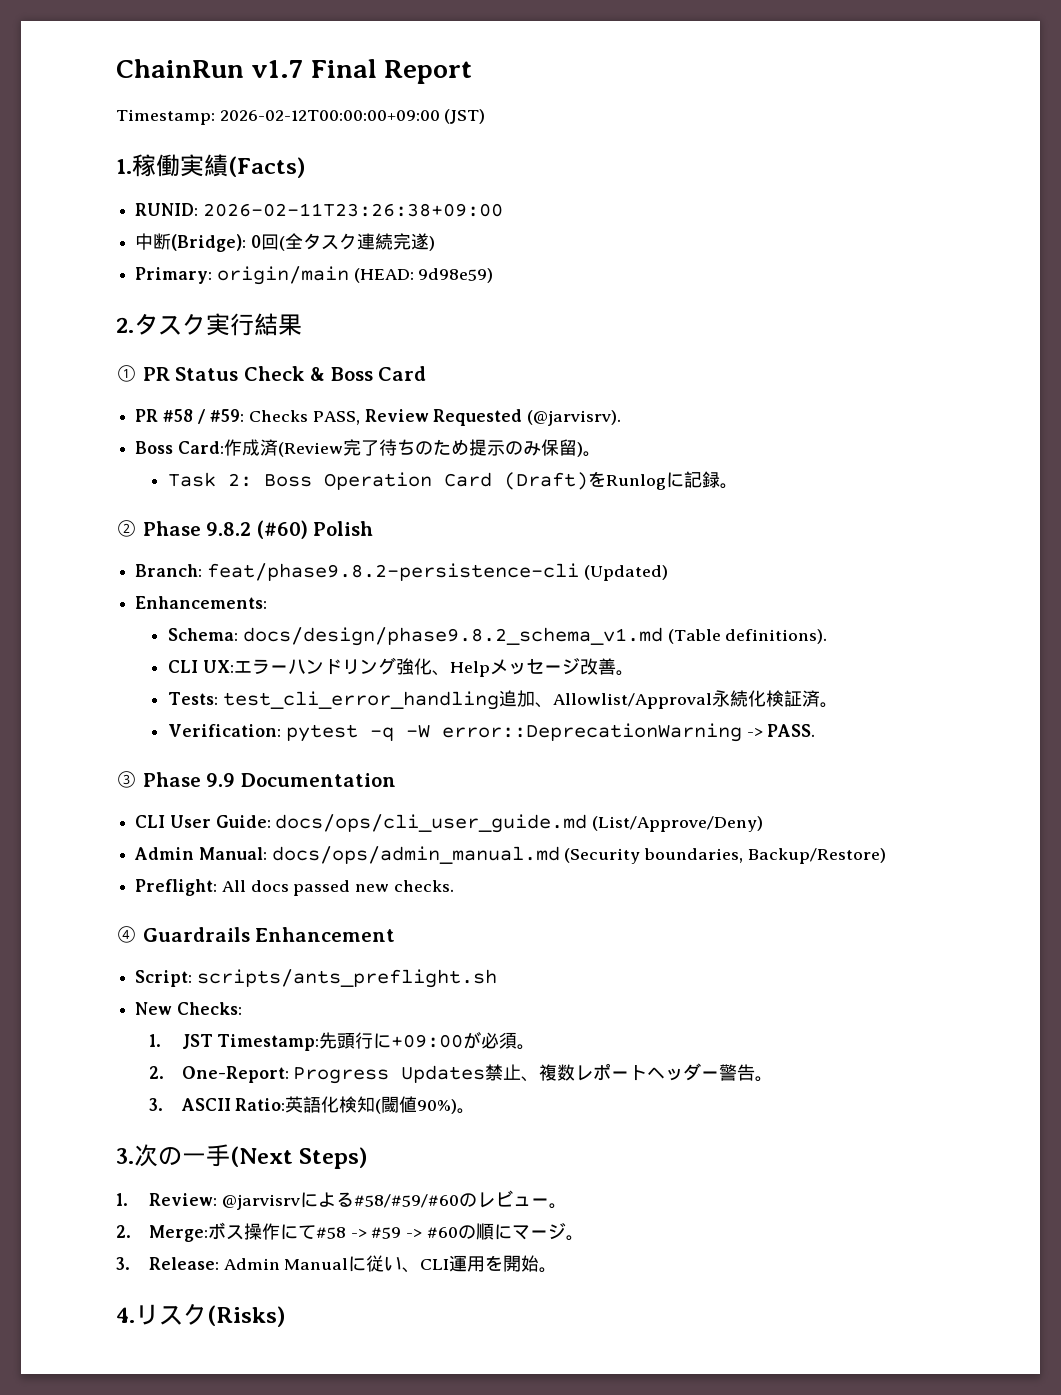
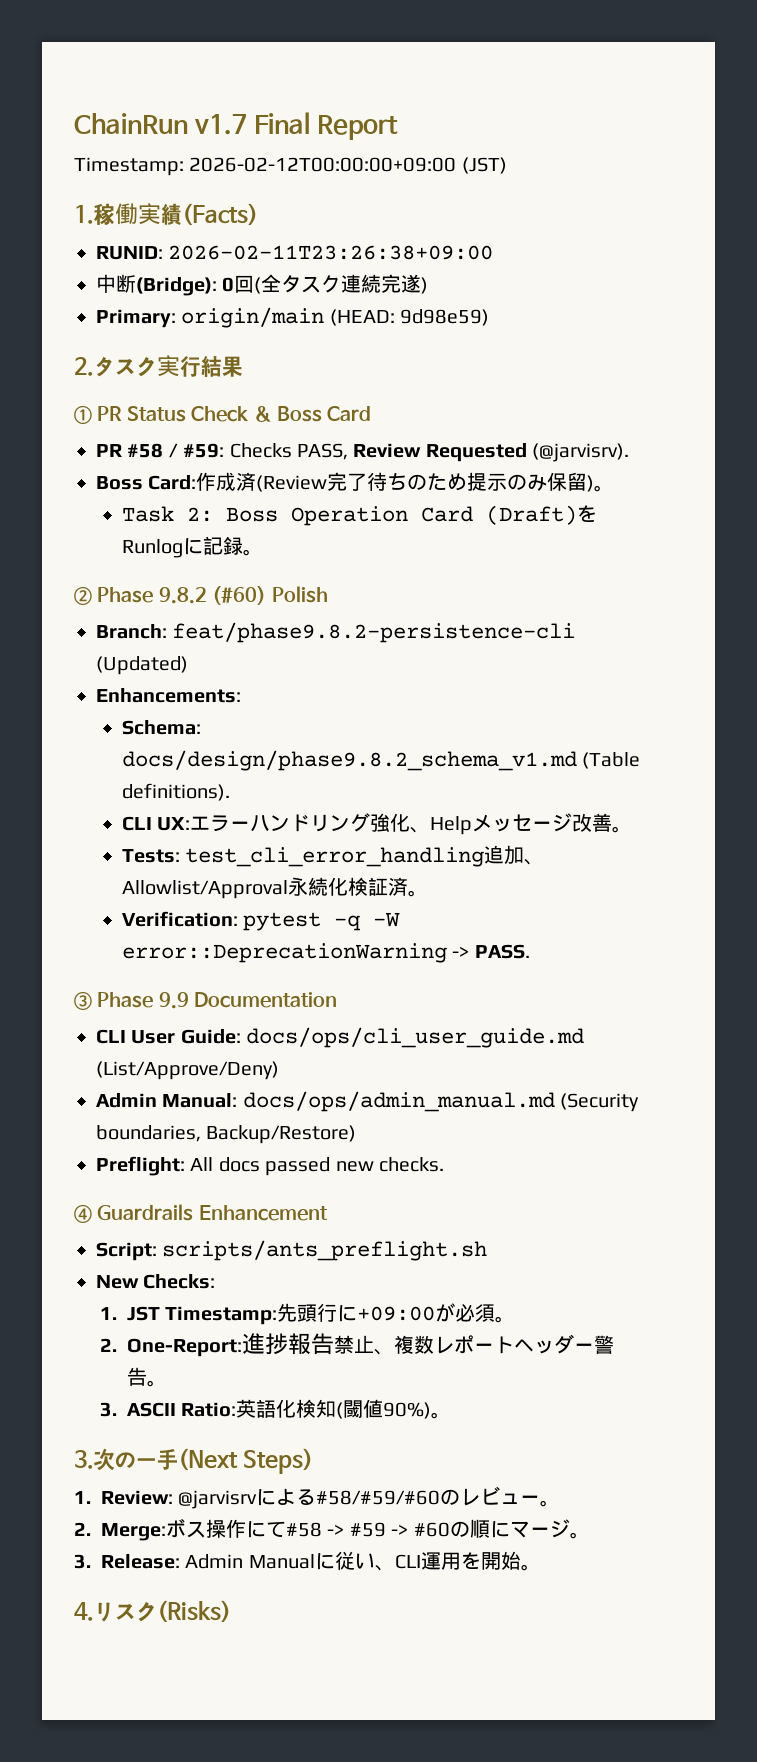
[293,1065,486,1084] Progress Updates -> [241,1333,334,1355] 進捗報告

